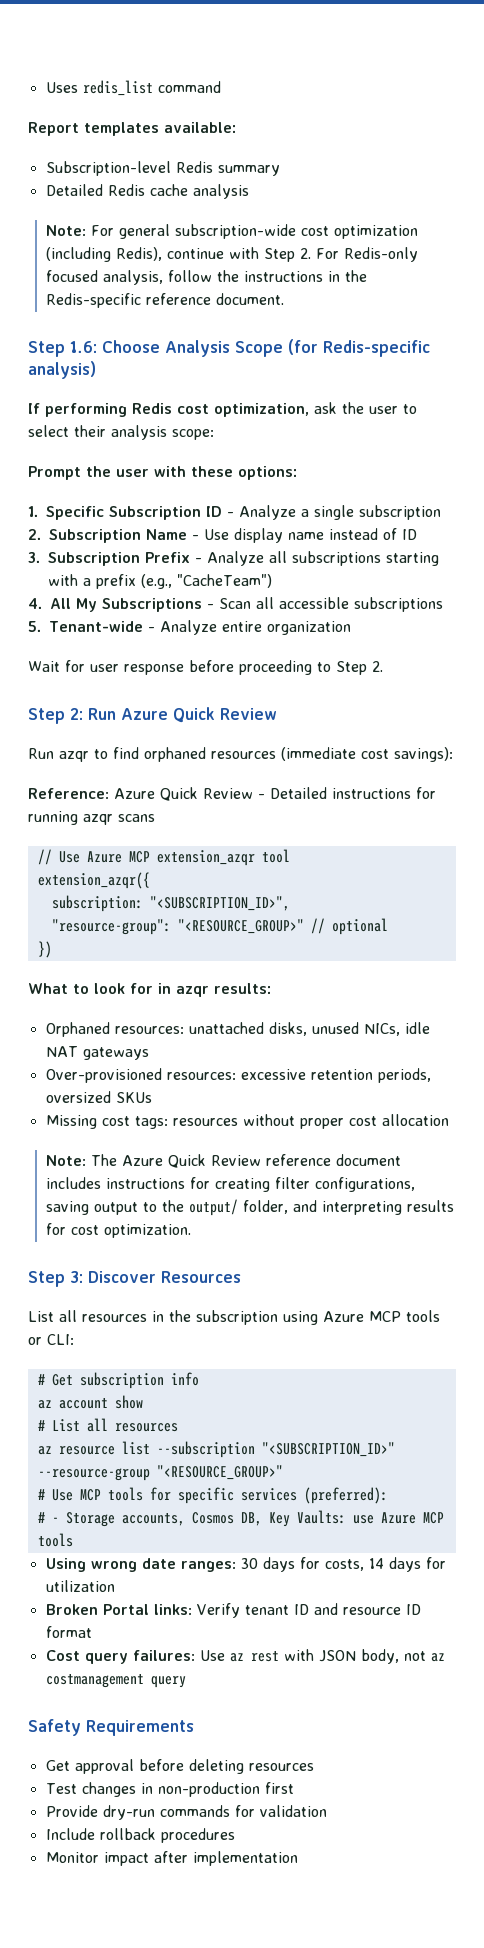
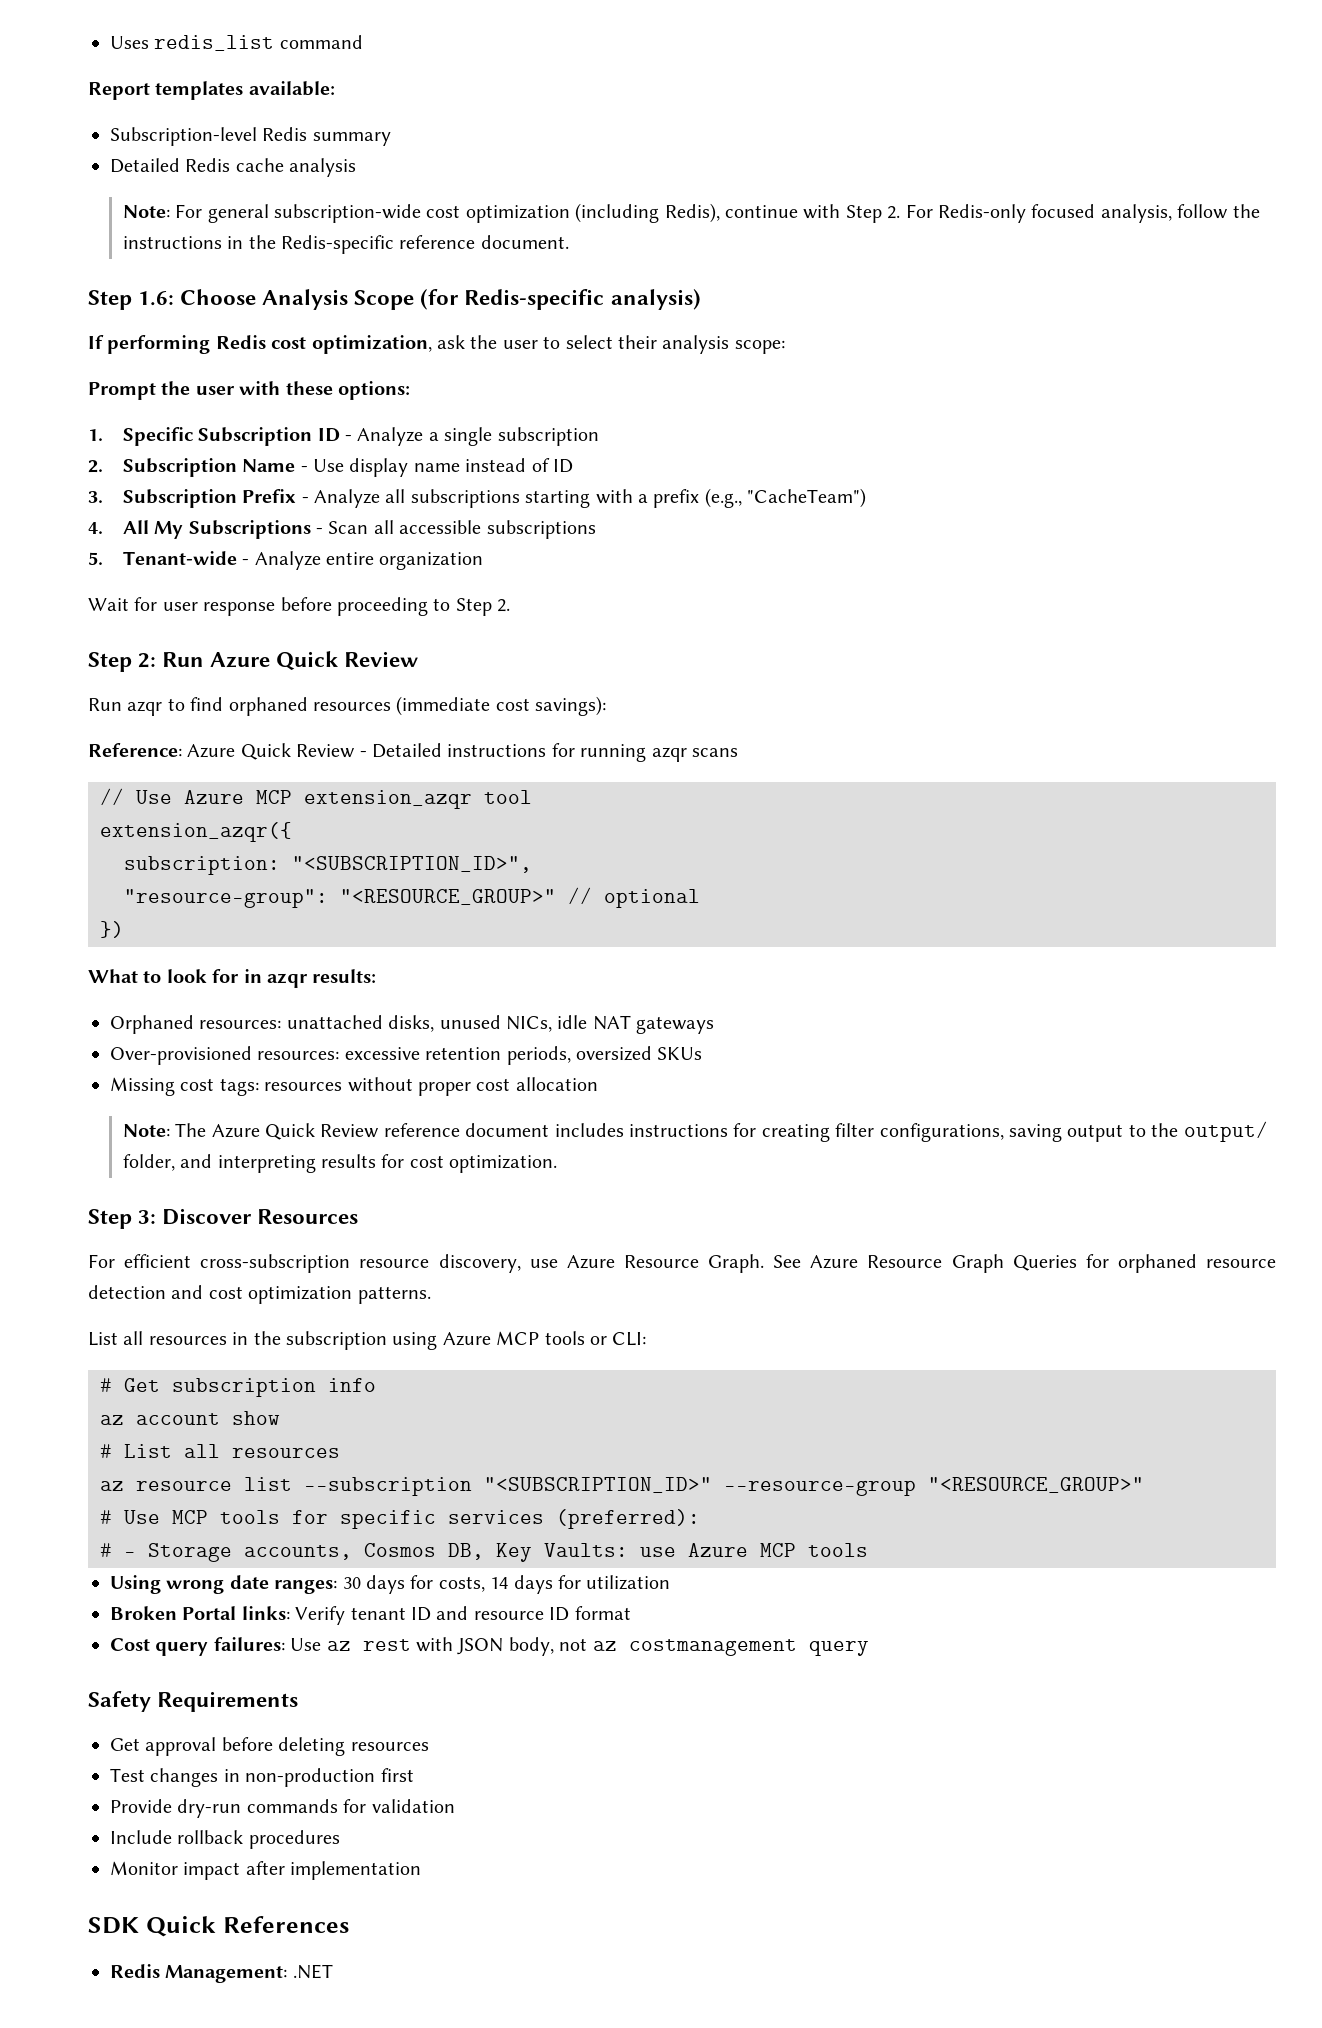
(241, 1277) none -> [88,1254,1276,1273] [88,1285,431,1304] // For efficient cross-subscription resource discovery, use Azure Resource Graph. See Azure Resource Graph Queries for orphaned resource detection and cost optimization patterns.
(298, 1858) none -> [88,1916,349,1937] [110,1964,333,1983] // SDK Quick References // Redis Management: .NET

